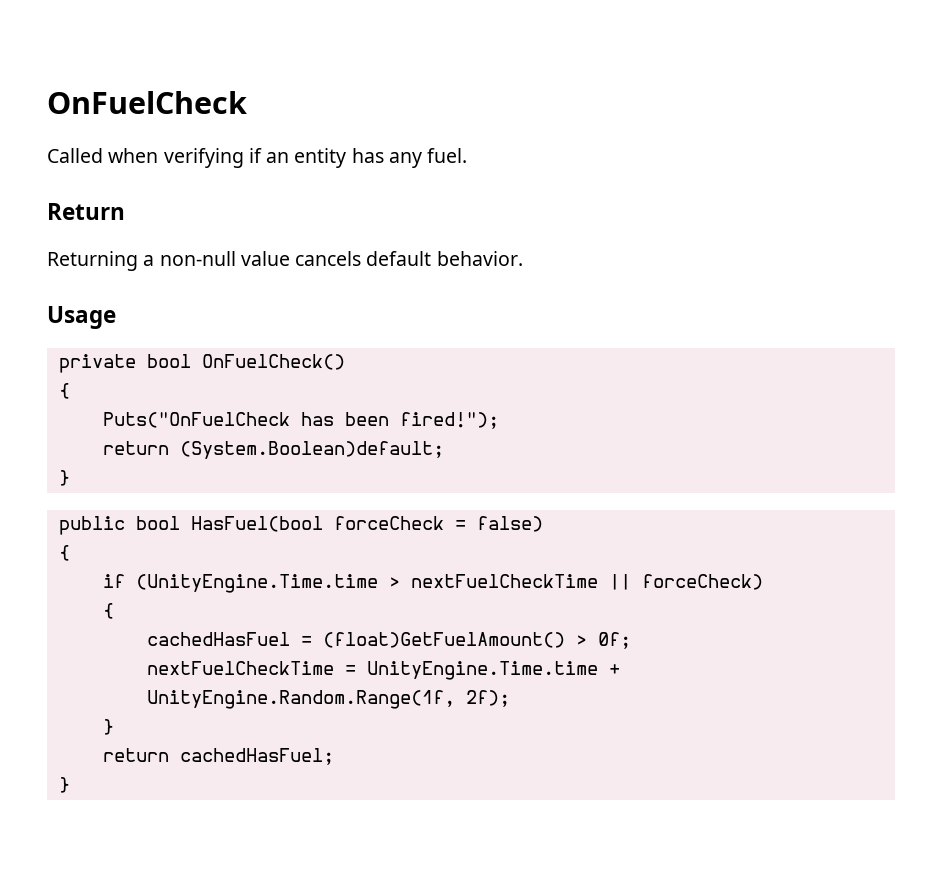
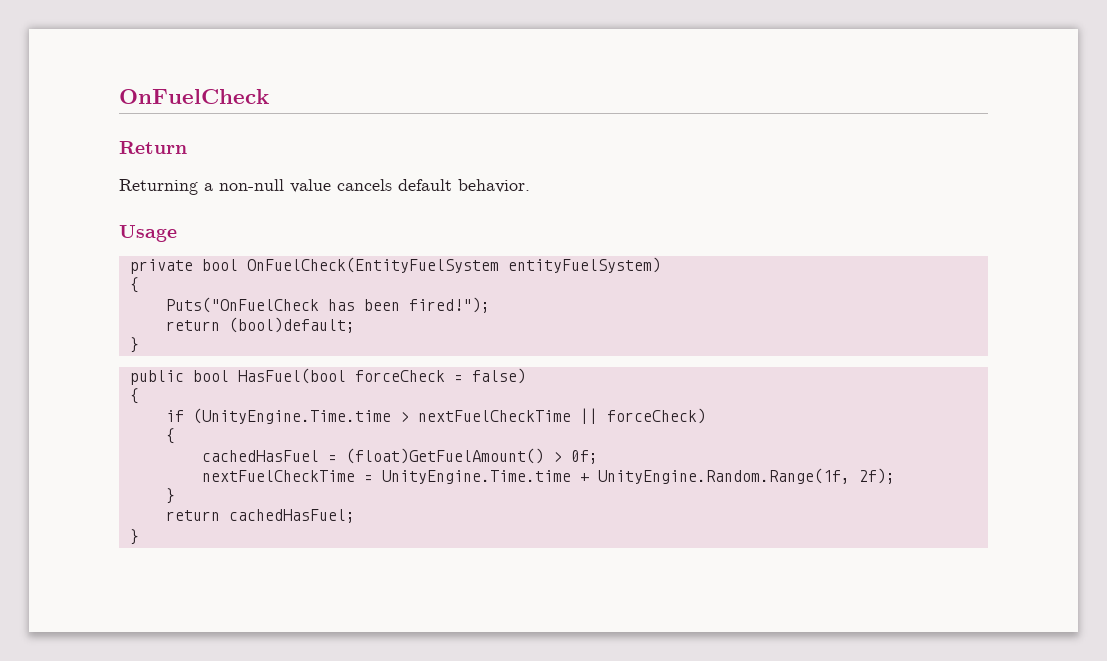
[47,148,468,168] // Called when verifying if an entity has any fuel. -> (269, 96) none
[201,354,345,370] OnFuelCheck() -> [246,257,661,273] OnFuelCheck(EntityFuelSystem entityFuelSystem)
[179,441,444,459] (System.Boolean)default; -> [228,317,355,333] (bool)default;

